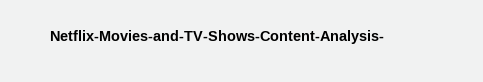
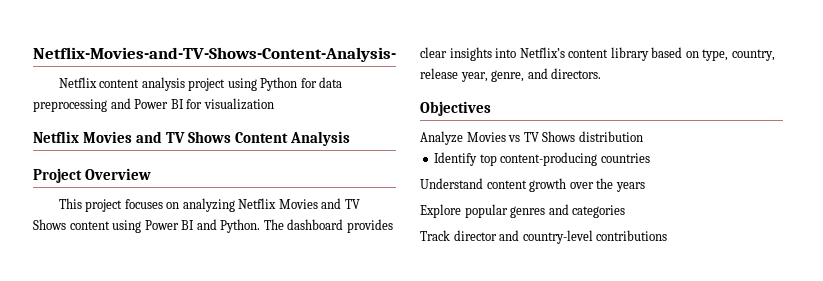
(384, 37) none -> [58,77,343,91] [33,98,274,112] [33,131,351,146] [33,168,152,183] [58,198,360,212] [33,219,393,233] [420,47,775,61] [420,68,602,82] [420,101,491,116] [420,131,643,145] [434,152,650,166] [420,178,645,192] [420,204,626,218] [420,230,668,244] // Netflix content analysis project using Python for data preprocessing and Power BI for visualization // Netflix Movies and TV Shows Content Analysis // Project Overview // This project focuses on analyzing Netflix Movies and TV Shows content using Power BI and Python. The dashboard provides clear insights into Netflix’s content library based on type, country, release year, genre, and directors. // Objectives // Analyze Movies vs TV Shows distribution // Identify top content-producing countries // Understand content growth over the years // Explore popular genres and categories // Track director and country-level contributions

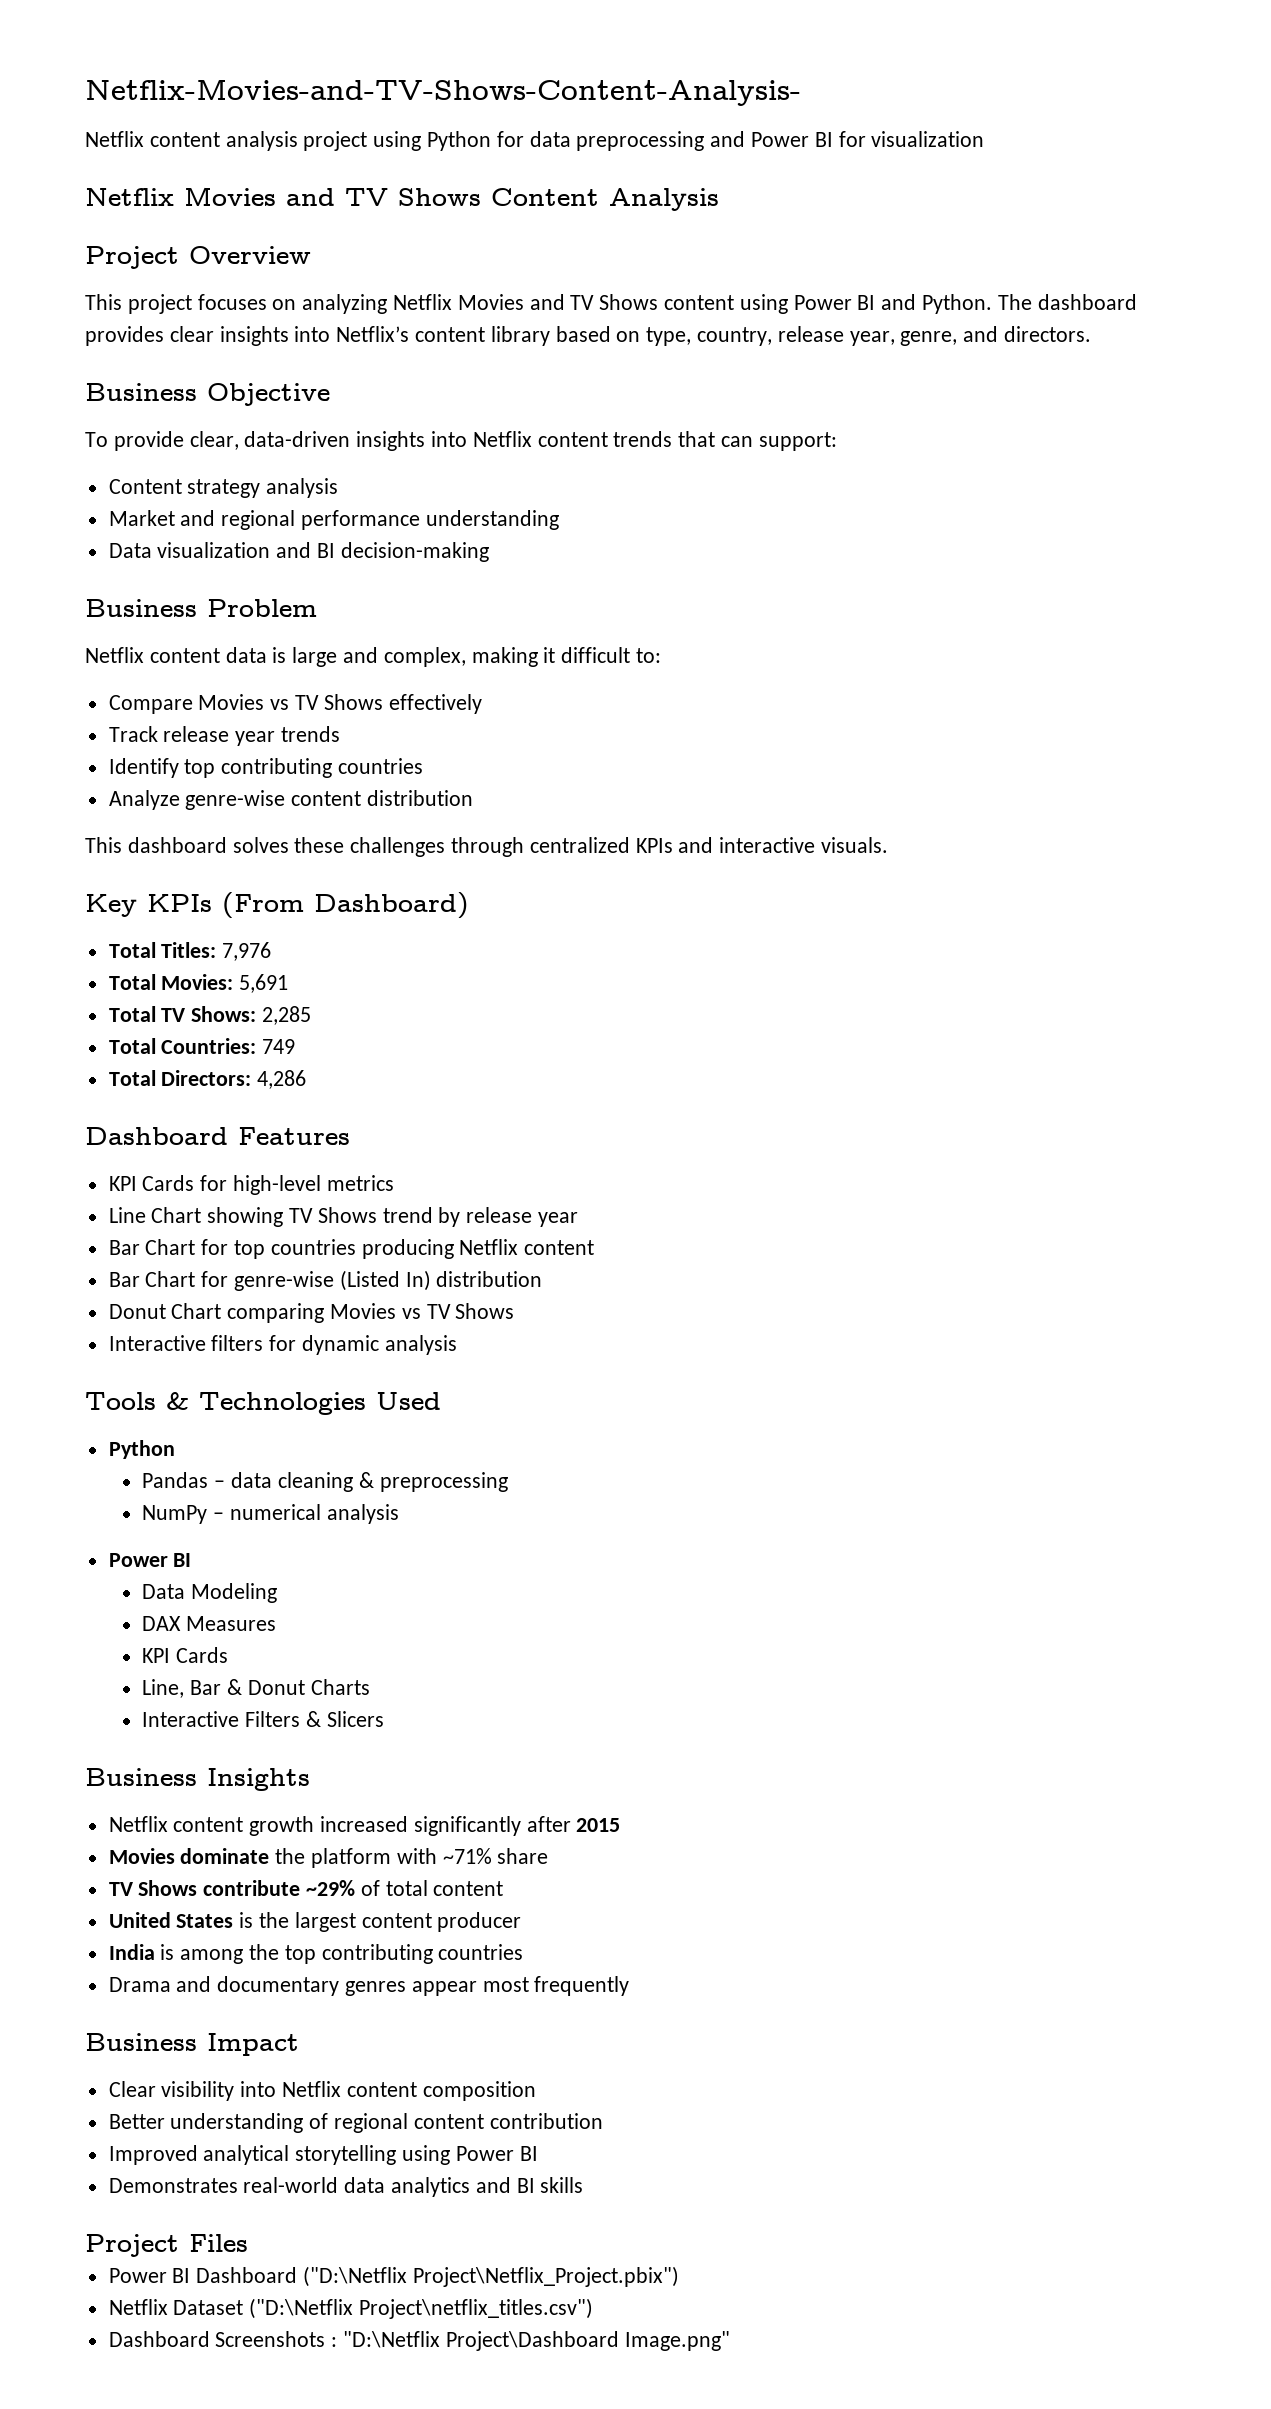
[420,101,491,116] [420,131,643,145] Objectives // Analyze Movies vs TV Shows distribution -> [85,383,330,406] [85,431,837,451] [108,478,339,498] [108,510,559,530] [108,542,489,562] [85,599,317,617] [85,647,662,667] [108,694,482,714] [108,726,341,746] Business Objective // To provide clear, data-driven insights into Netflix content trends that can support: // Content strategy analysis // Market and regional performance understanding // Data visualization and BI decision-making // Business Problem // Netflix content data is large and complex, making it difficult to: // Compare Movies vs TV Shows effectively // Track release year trends
[500,152,650,166] [420,178,645,192] [420,204,626,218] [420,230,668,244] content-producing countries // Understand content growth over the years // Explore popular genres and categories // Track director and country-level contributions -> [221,758,424,778] [108,790,474,810] [85,837,889,857] [85,892,469,919] [108,942,272,961] [108,974,289,993] [108,1006,312,1025] [108,1038,296,1054] [108,1070,307,1089] [85,1127,350,1145] [108,1175,394,1195] [108,1207,579,1227] [108,1239,595,1259] [108,1270,543,1291] [108,1303,515,1323] [108,1335,457,1355] [85,1392,441,1415] [108,1440,175,1459] [142,1472,508,1492] [142,1504,399,1524] [108,1553,192,1567] [142,1583,278,1603] [142,1616,277,1631] [142,1647,229,1663] [142,1679,370,1698] [142,1711,384,1727] [85,1768,310,1791] [108,1816,621,1836] [108,1848,549,1868] [108,1880,504,1896] [108,1912,522,1932] [108,1944,524,1964] [108,1976,630,1996] [85,2033,299,2056] [108,2081,536,2101] [108,2113,603,2133] [108,2145,538,2165] [108,2177,584,2197] [85,2234,248,2257] [108,2266,679,2287] [108,2298,594,2319] [108,2331,730,2351] contributing countries // Analyze genre-wise content distribution // This dashboard solves these challenges through centralized KPIs and interactive visuals. // Key KPIs (From Dashboard) // Total Titles: 7,976 // Total Movies: 5,691 // Total TV Shows: 2,285 // Total Countries: 749 // Total Directors: 4,286 // Dashboard Features // KPI Cards for high-level metrics // Line Chart showing TV Shows trend by release year // Bar Chart for top countries producing Netflix content // Bar Chart for genre-wise (Listed In) distribution // Donut Chart comparing Movies vs TV Shows // Interactive filters for dynamic analysis // Tools & Technologies Used // Python // Pandas – data cleaning & preprocessing // NumPy – numerical analysis // Power BI // Data Modeling // DAX Measures // KPI Cards // Line, Bar & Donut Charts // Interactive Filters & Slicers // Business Insights // Netflix content growth increased significantly after 2015 // Movies dominate the platform with ~71% share // TV Shows contribute ~29% of total content // United States is the largest content producer // India is among the top contributing countries // Drama and documentary genres appear most frequently // Business Impact // Clear visibility into Netflix content composition // Better understanding of regional content contribution // Improved analytical storytelling using Power BI // Demonstrates real-world data analytics and BI skills // Project Files // Power BI Dashboard ("D:\Netflix Project\Netflix_Project.pbix") // Netflix Dataset ("D:\Netflix Project\netflix_titles.csv") // Dashboard Screenshots : "D:\Netflix Project\Dashboard Image.png"

